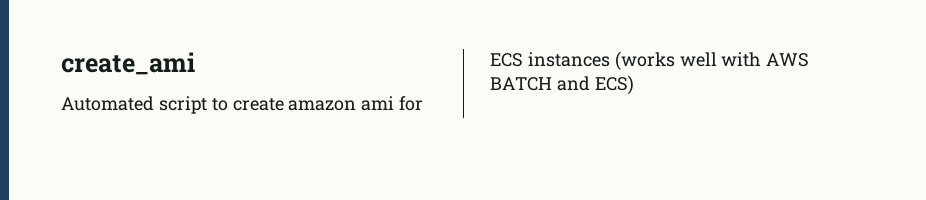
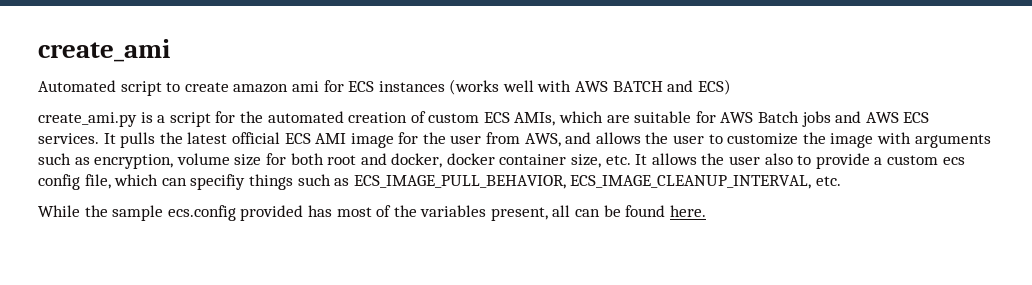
(634, 85) none -> [38,111,930,127] [38,132,991,148] [38,153,965,169] [38,174,841,190] [38,205,706,221] // create_ami.py is a script for the automated creation of custom ECS AMIs, which are suitable for AWS Batch jobs and AWS ECS services. It pulls the latest official ECS AMI image for the user from AWS, and allows the user to customize the image with arguments such as encryption, volume size for both root and docker, docker container size, etc. It allows the user also to provide a custom ecs config file, which can specifiy things such as ECS_IMAGE_PULL_BEHAVIOR, ECS_IMAGE_CLEANUP_INTERVAL, etc. // While the sample ecs.config provided has most of the variables present, all can be found here.

